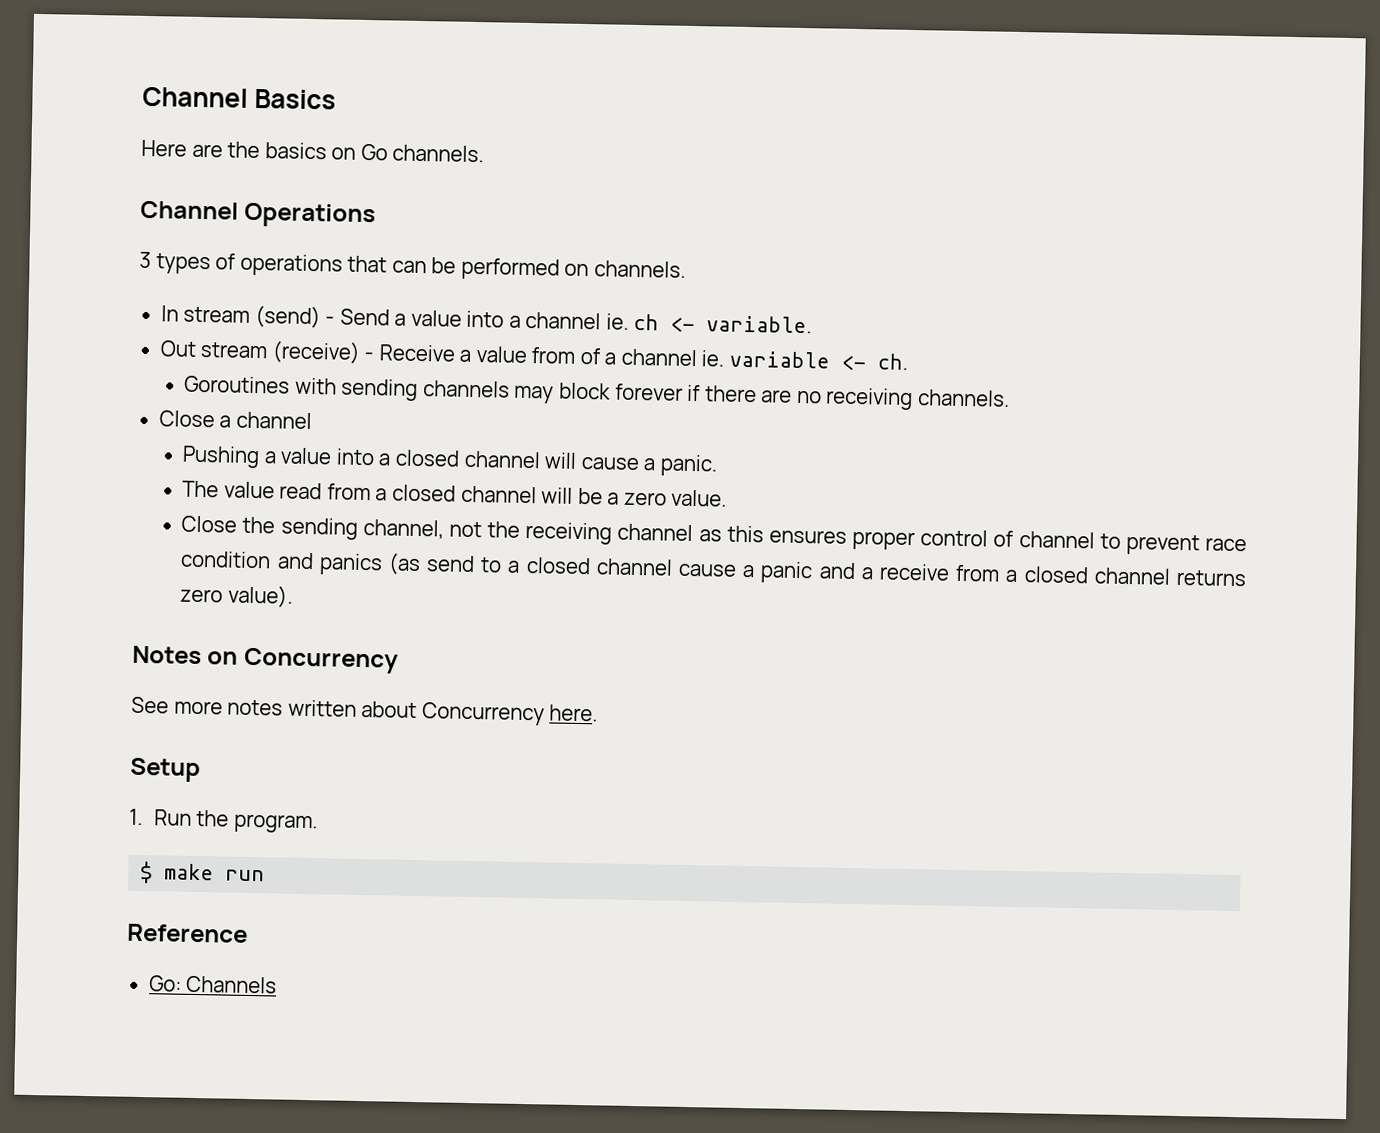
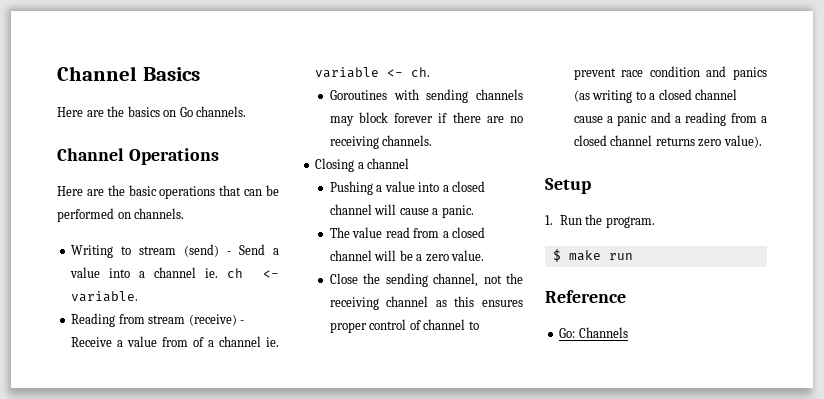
[139,251,237,275] 3 types of -> [57,185,157,196] Here are the basic
[160,305,179,322] In -> [71,245,132,258] Writing to
[159,340,197,357] Out -> [71,313,145,327] Reading from
[158,410,215,428] Close -> [315,158,355,172] Closing
[426,555,476,573] send -> [592,90,633,103] writing
[879,563,951,581] receive -> [685,112,727,126] reading
[132,645,399,674] [131,696,599,726] // Notes on Concurrency // See more notes written about Concurrency here. -> (762, 141) none

